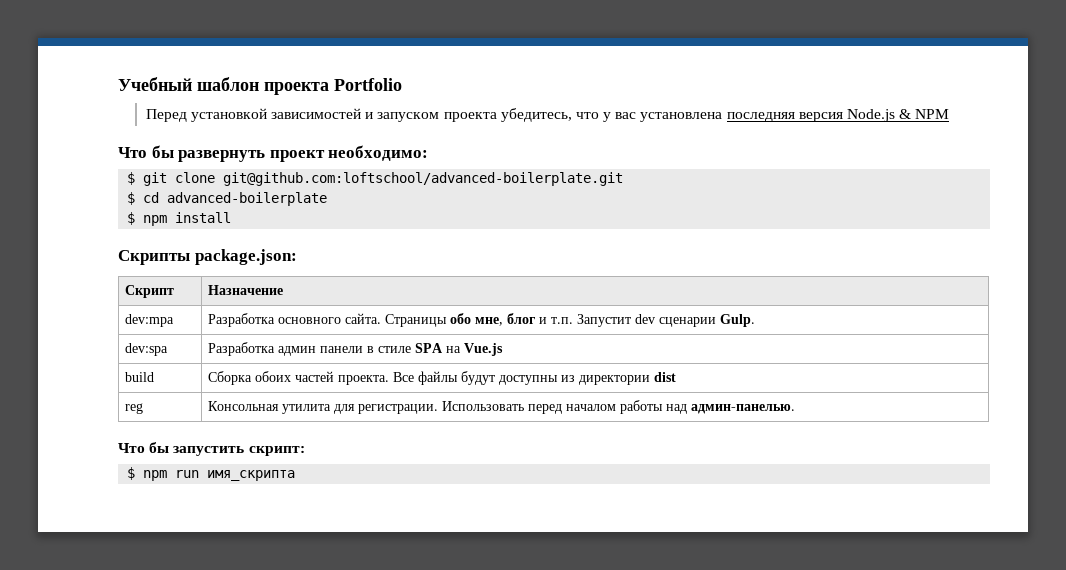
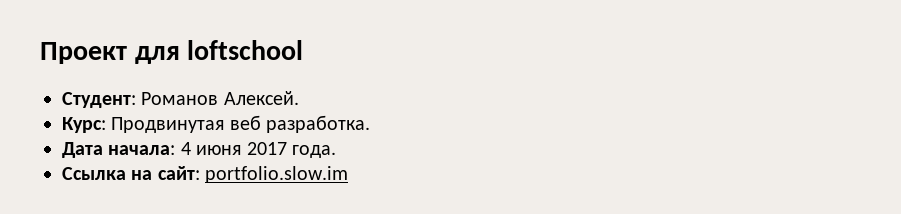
[118,77,402,95] [145,108,950,122] [118,145,429,162] [127,172,624,186] [127,192,328,206] [127,212,232,226] [118,249,297,265] [125,285,175,298] [208,285,284,295] [125,314,175,327] [208,313,756,327] [125,343,169,356] [208,342,504,356] [125,372,155,382] [208,371,677,385] [125,403,144,414] [208,400,796,414] [118,442,305,456] [127,467,296,481] Учебный шаблон проекта Portfolio // Перед установкой зависимостей и запуском проекта убедитесь, что у вас установлена последняя версия Node.js & NPM // Что бы развернуть проект необходимо: // $ git clone git@github.com:loftschool/advanced-boilerplate.git // $ cd advanced-boilerplate // $ npm install // Скрипты package.json: // Скрипт | Назначение // dev:mpa | Разработка основного сайта. Страницы обо мне, блог и т.п. Запустит dev сценарии Gulp. // dev:spa | Разработка админ панели в стиле SPA на Vue.js // build | Сборка обоих частей проекта. Все файлы будут доступны из директории dist // reg | Консольная утилита для регистрации. Использовать перед началом работы над админ-панелью. // Что бы запустить скрипт: // $ npm run имя_скрипта -> [40,40,304,64] [62,91,299,108] [62,115,371,133] [62,142,336,158] [62,166,349,183] Проект для loftschool // Студент: Романов Алексей. // Курс: Продвинутая веб разработка. // Дата начала: 4 июня 2017 года. // Ссылка на сайт: portfolio.slow.im

